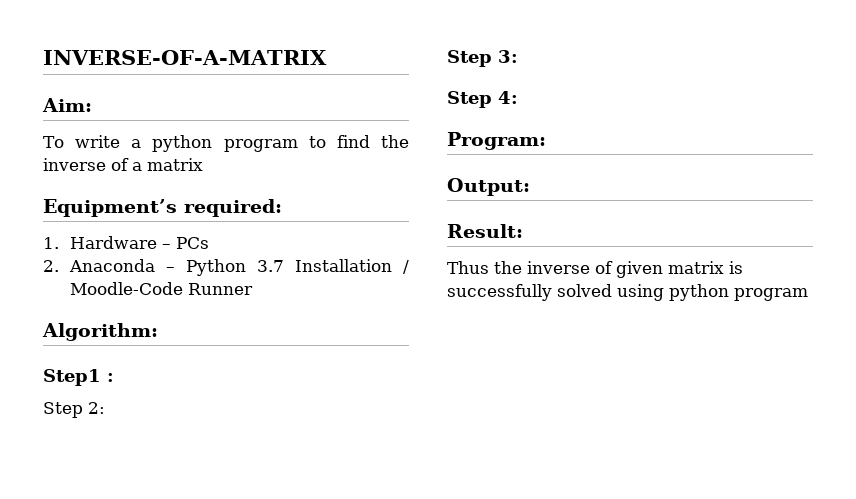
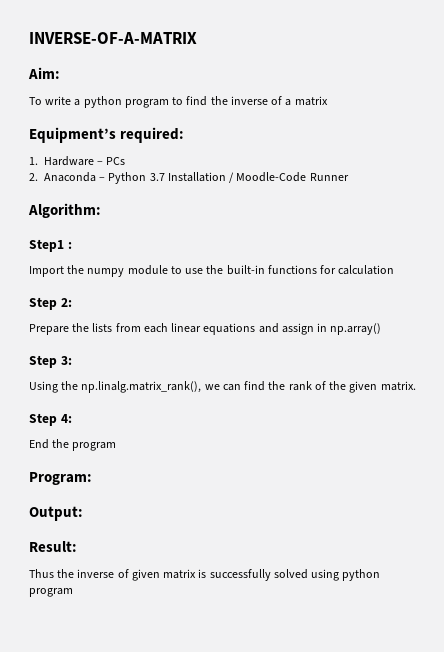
[43,402,105,418] [447,50,518,67] Step 2: // Step 3: -> [29,265,395,277] [29,297,72,310] [29,323,382,335] [29,355,72,368] [29,381,416,393] Import the numpy module to use the built-in functions for calculation // Step 2: // Prepare the lists from each linear equations and assign in np.array() // Step 3: // Using the np.linalg.matrix_rank(), we can find the rank of the given matrix.
(518, 97) none -> [29,439,117,451] // End the program

